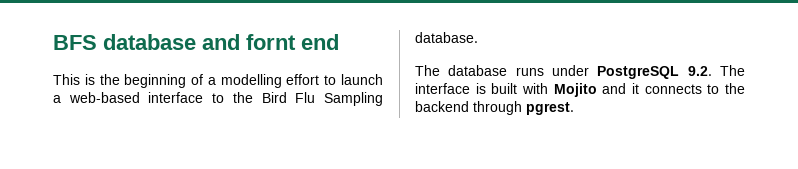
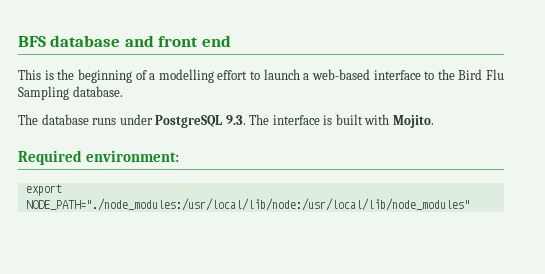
[246,34,296,50] fornt -> [158,36,199,47] front
[687,66,712,76] 9.2. -> [225,115,246,125] 9.3.
[553,83,745,97] [415,101,574,115] Mojito and it connects to the backend through pgrest. -> [392,115,434,128] [18,150,180,165] [25,184,62,196] [25,198,470,211] Mojito. // Required environment: // export NODE_PATH="./node_modules:/usr/local/lib/node:/usr/local/lib/node_modules"

